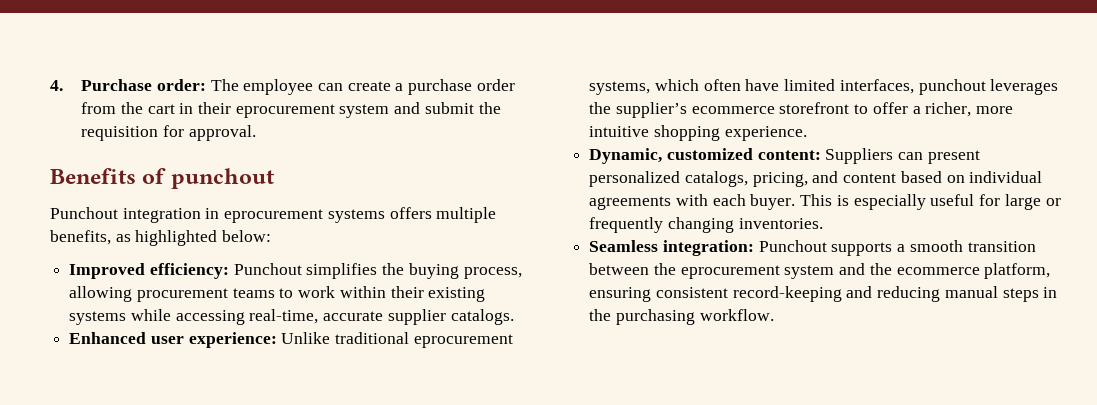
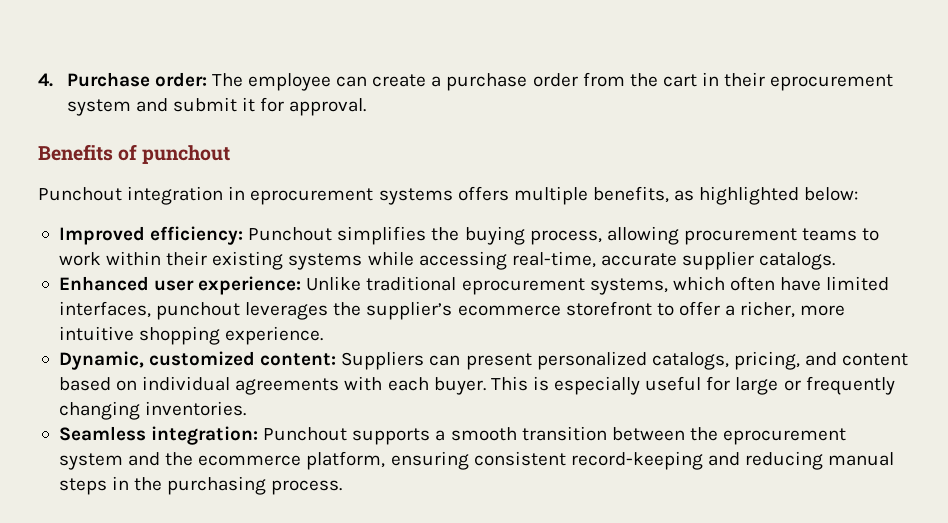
[478,102,501,114] [81,126,159,141] the requisition -> [241,97,255,112] it
[699,309,774,321] workflow. -> [271,480,343,495] process.

